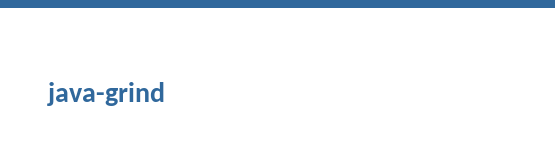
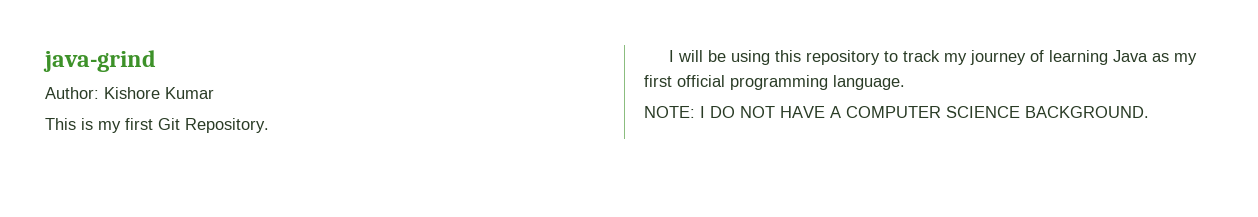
(165, 94) none -> [45,87,214,99] [45,118,269,133] [668,50,1197,65] [644,75,905,90] [644,106,1149,118] // Author: Kishore Kumar // This is my first Git Repository. // I will be using this repository to track my journey of learning Java as my first official programming language. // NOTE: I DO NOT HAVE A COMPUTER SCIENCE BACKGROUND.

